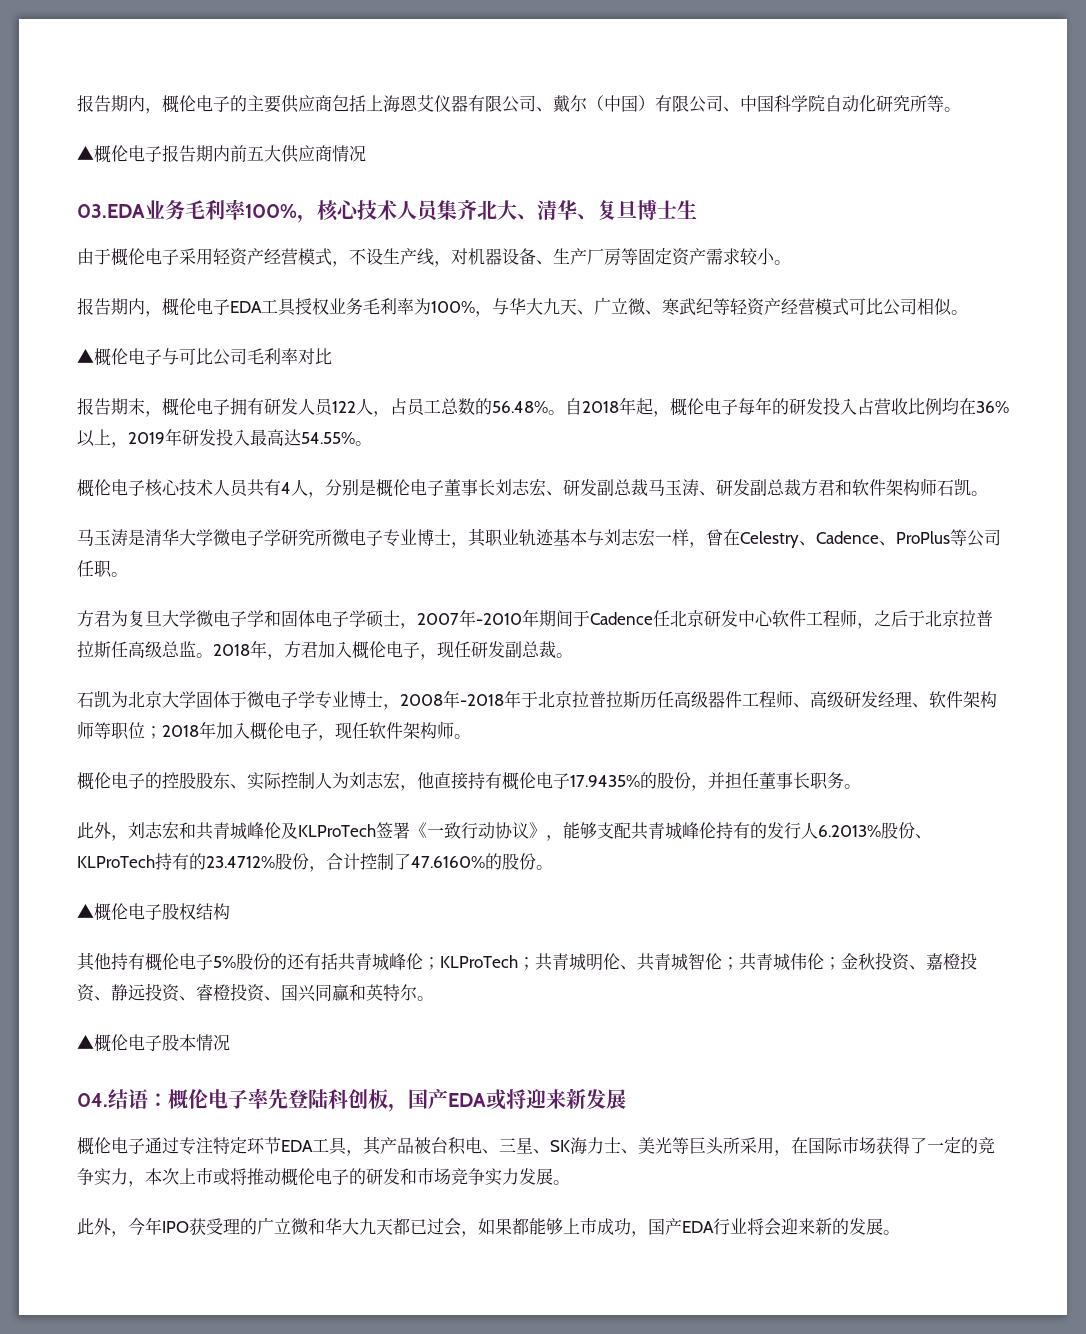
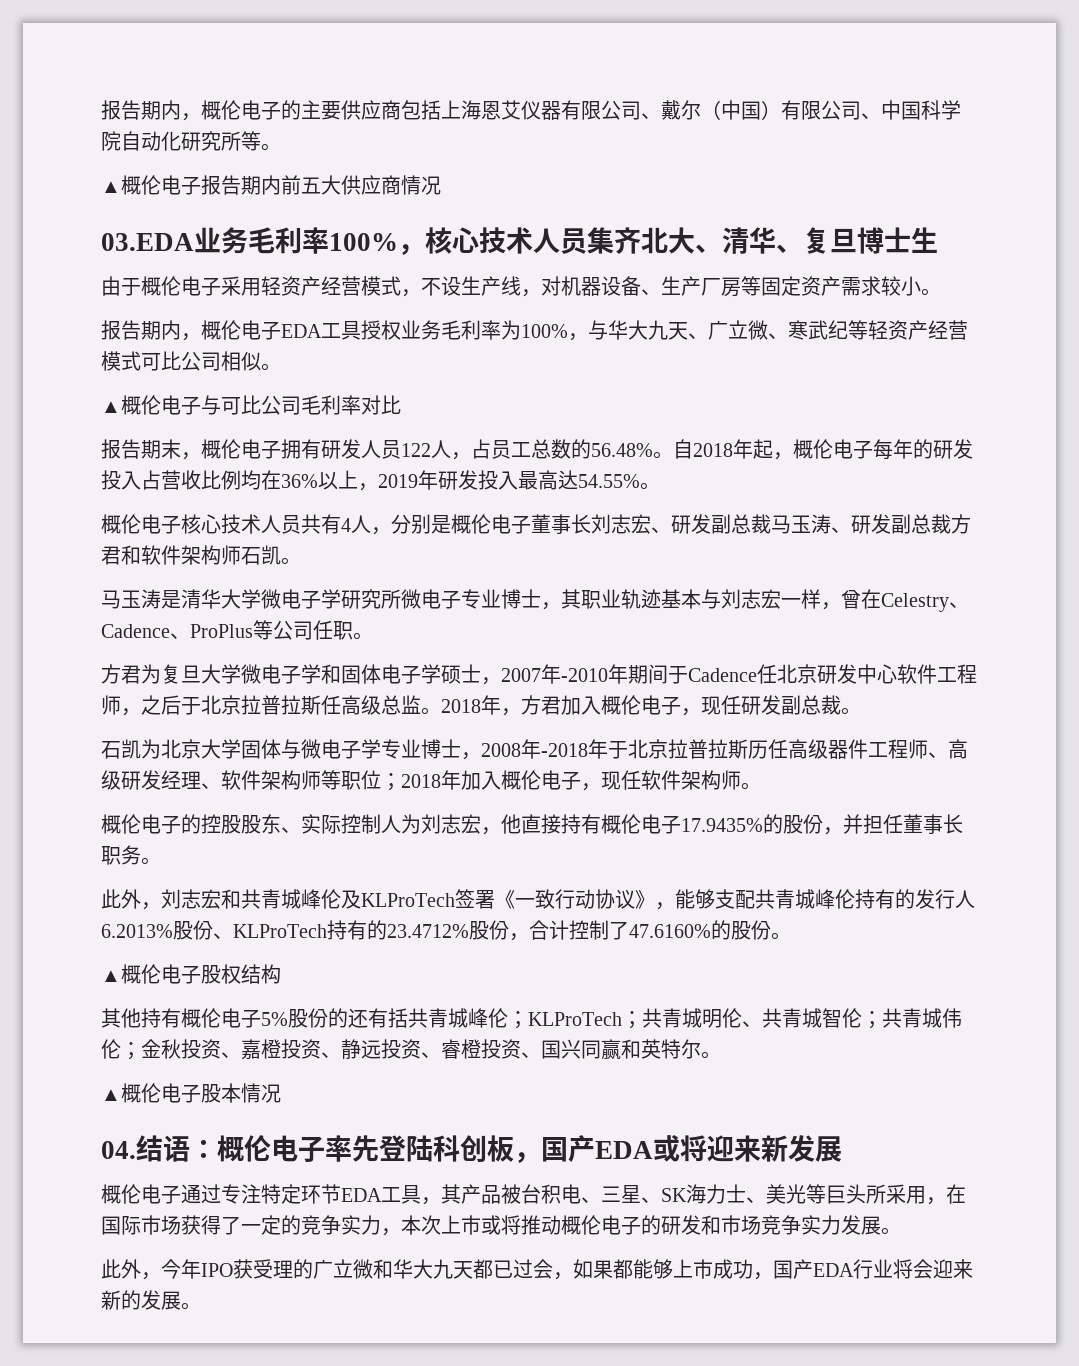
[230,691,247,708] 于 -> [281,739,301,759] 与

